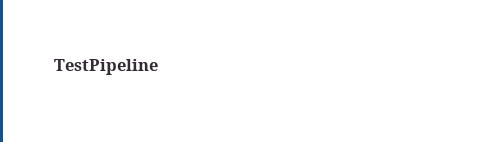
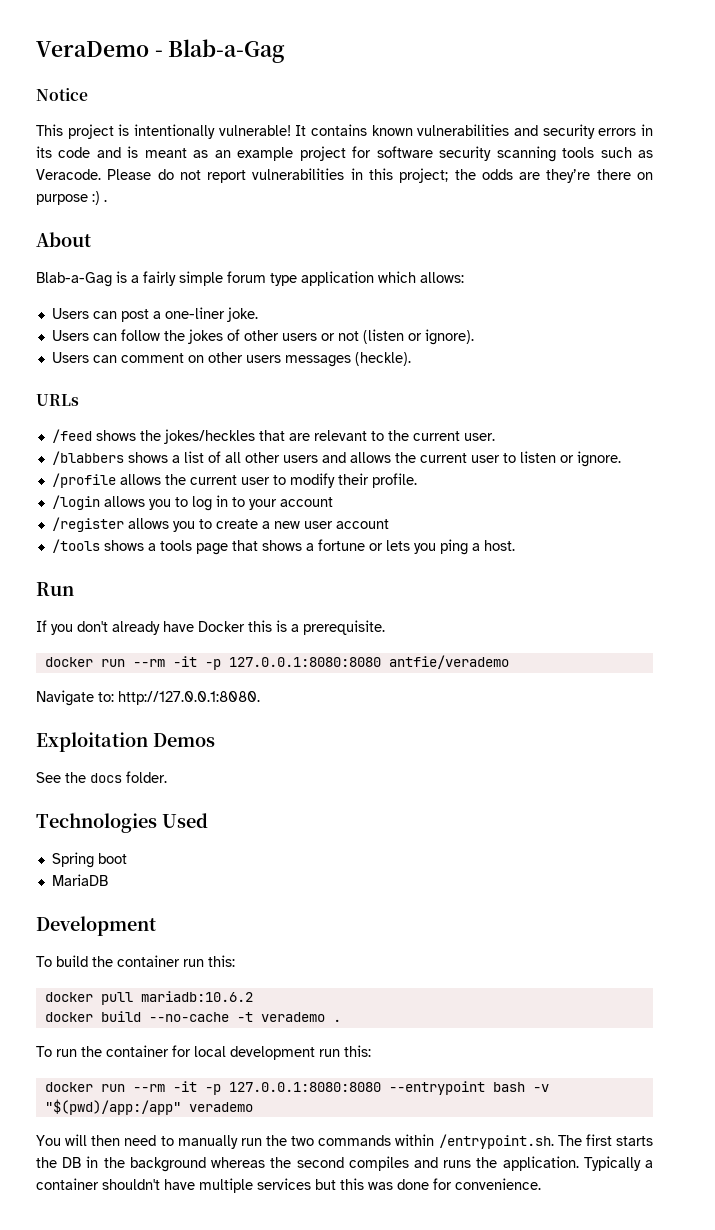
[54,59,158,75] TestPipeline -> [36,39,286,63] [36,88,88,101] [36,124,653,139] [36,146,653,162] [36,168,653,183] [36,191,107,205] [36,232,91,247] [36,271,464,287] [51,307,258,322] [51,329,474,345] [51,352,411,367] [36,394,79,406] [51,429,495,444] [51,451,621,467] [51,473,417,488] [51,495,333,511] [51,517,389,532] [51,539,515,555] [36,582,74,596] [36,620,385,635] [44,655,509,670] [36,690,260,706] [36,732,215,752] [36,771,167,783] [36,813,208,833] [51,852,127,868] [51,874,108,886] [36,916,156,936] [36,955,235,967] [44,991,253,1005] [44,1011,341,1022] [36,1045,371,1060] [44,1081,549,1095] [44,1099,253,1115] [36,1134,653,1149] [36,1156,653,1172] [36,1178,541,1193] VeraDemo - Blab-a-Gag // Notice // This project is intentionally vulnerable! It contains known vulnerabilities and security errors in its code and is meant as an example project for software security scanning tools such as Veracode. Please do not report vulnerabilities in this project; the odds are they’re there on purpose :) . // About // Blab-a-Gag is a fairly simple forum type application which allows: // Users can post a one-liner joke. // Users can follow the jokes of other users or not (listen or ignore). // Users can comment on other users messages (heckle). // URLs // /feed shows the jokes/heckles that are relevant to the current user. // /blabbers shows a list of all other users and allows the current user to listen or ignore. // /profile allows the current user to modify their profile. // /login allows you to log in to your account // /register allows you to create a new user account // /tools shows a tools page that shows a fortune or lets you ping a host. // Run // If you don't already have Docker this is a prerequisite. // docker run --rm -it -p 127.0.0.1:8080:8080 antfie/verademo // Navigate to: http://127.0.0.1:8080. // Exploitation Demos // See the docs folder. // Technologies Used // Spring boot // MariaDB // Development // To build the container run this: // docker pull mariadb:10.6.2 // docker build --no-cache -t verademo . // To run the container for local development run this: // docker run --rm -it -p 127.0.0.1:8080:8080 --entrypoint bash -v "$(pwd)/app:/app" verademo // You will then need to manually run the two commands within /entrypoint.sh. The first starts the DB in the background whereas the second compiles and runs the application. Typically a container shouldn't have multiple services but this was done for convenience.

